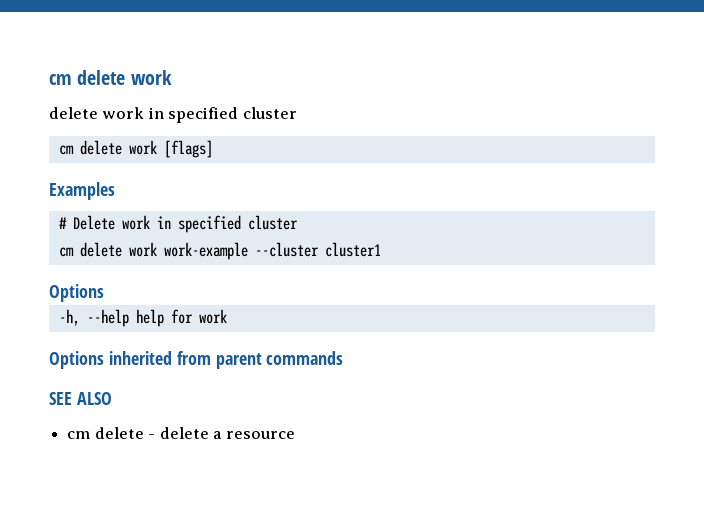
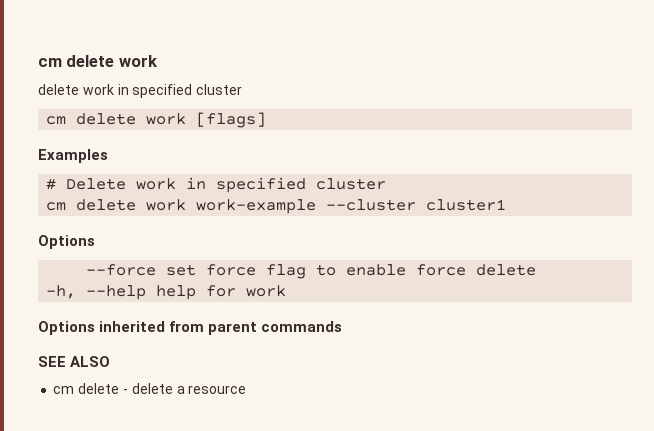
(104, 293) none -> [86,264,537,279] // --force set force flag to enable force delete

